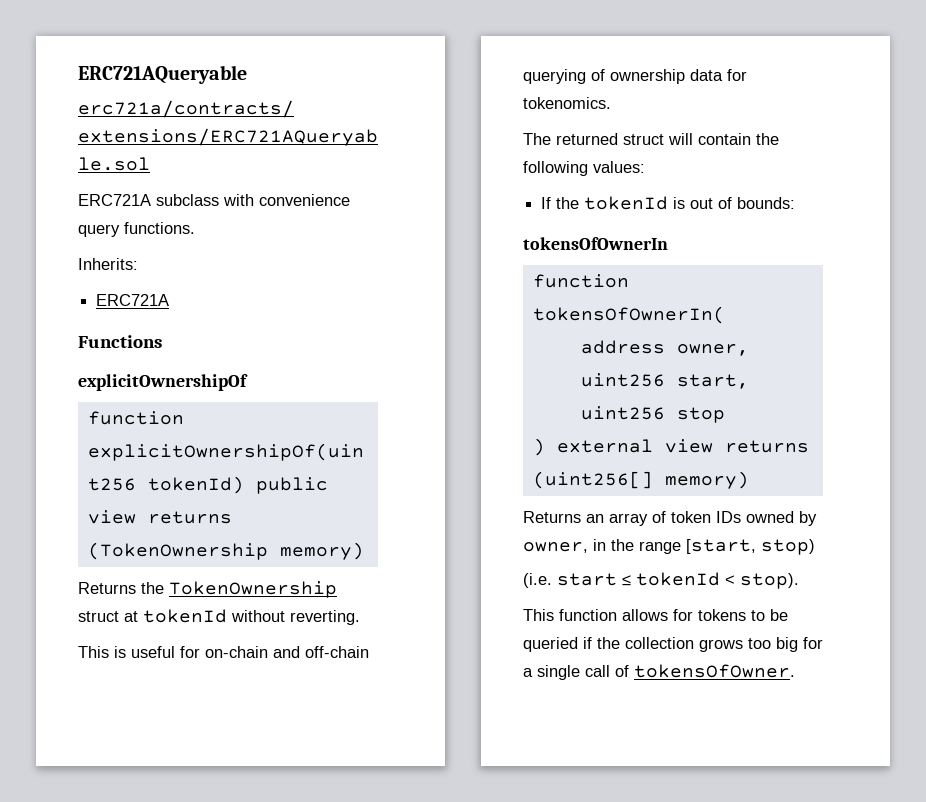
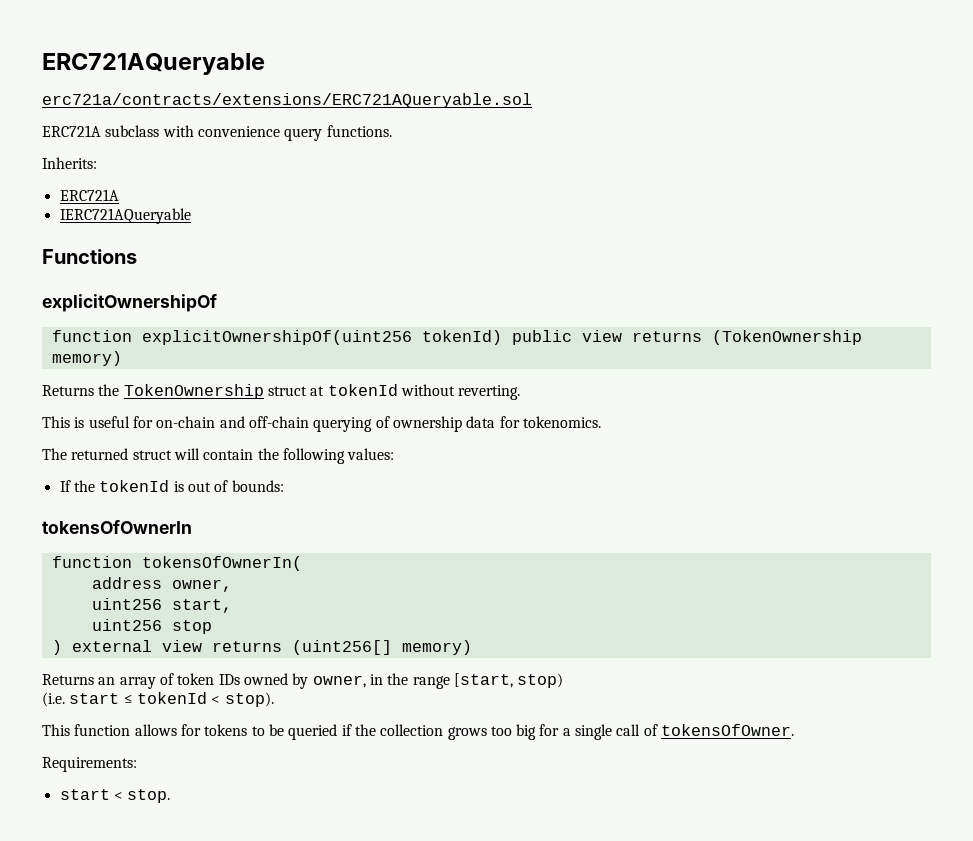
(170, 300) none -> [59,208,191,224] // IERC721AQueryable
(795, 671) none -> [42,757,137,772] [59,789,171,803] // Requirements: // start < stop.

